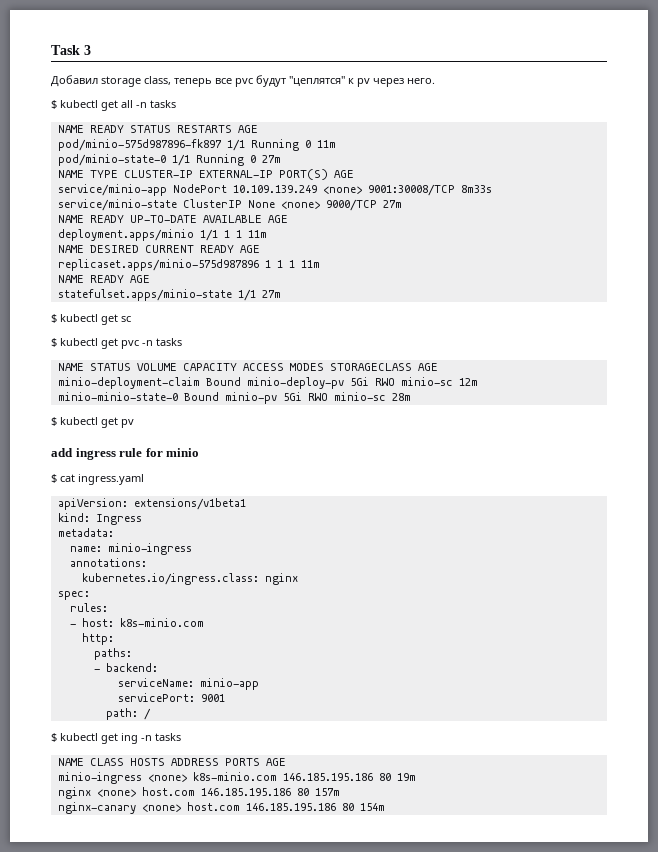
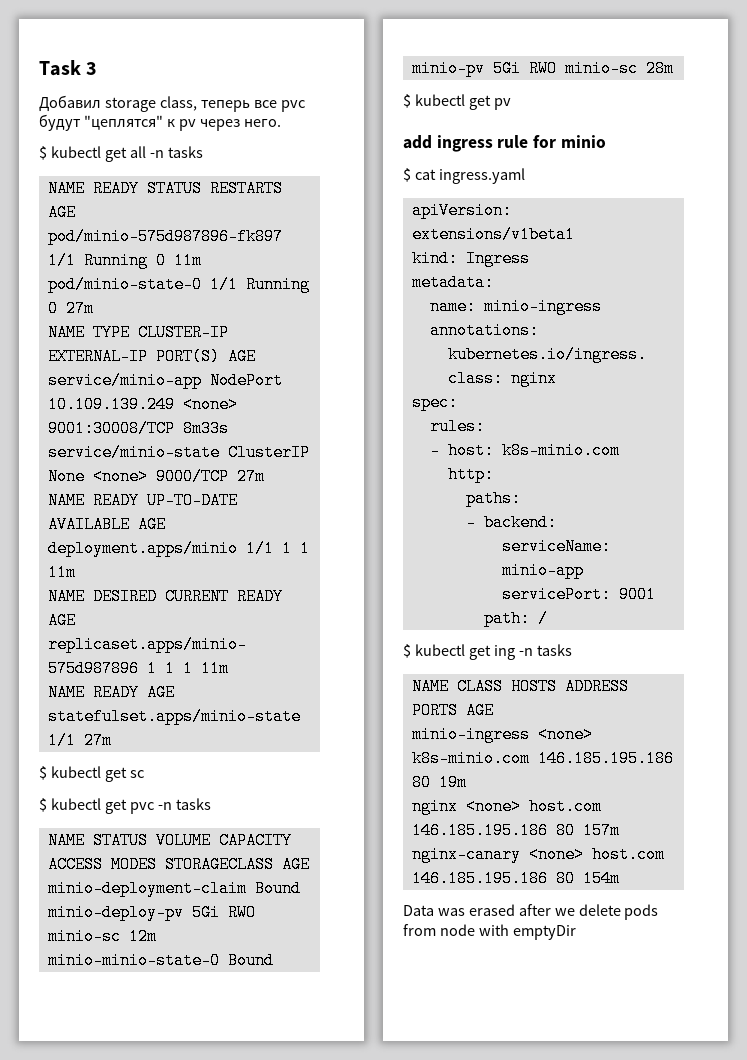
(385, 807) none -> [403,904,659,920] [403,924,576,940] // Data was erased after we delete pods from node with emptyDir

